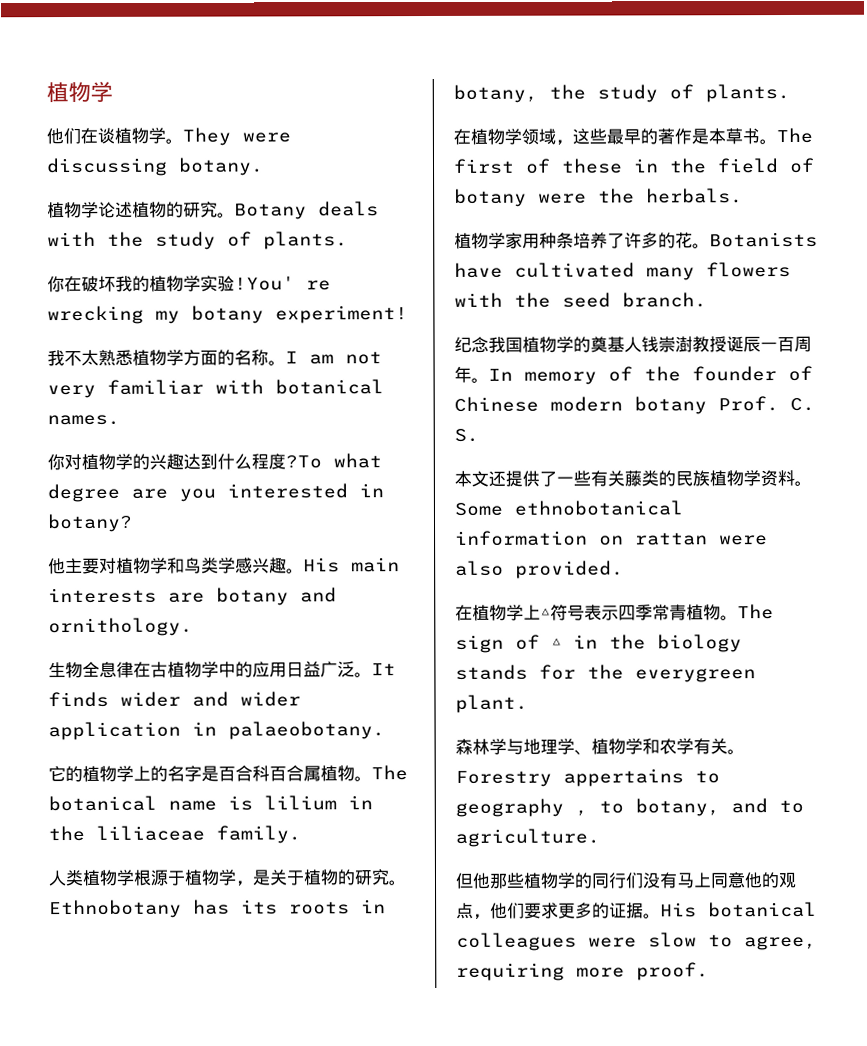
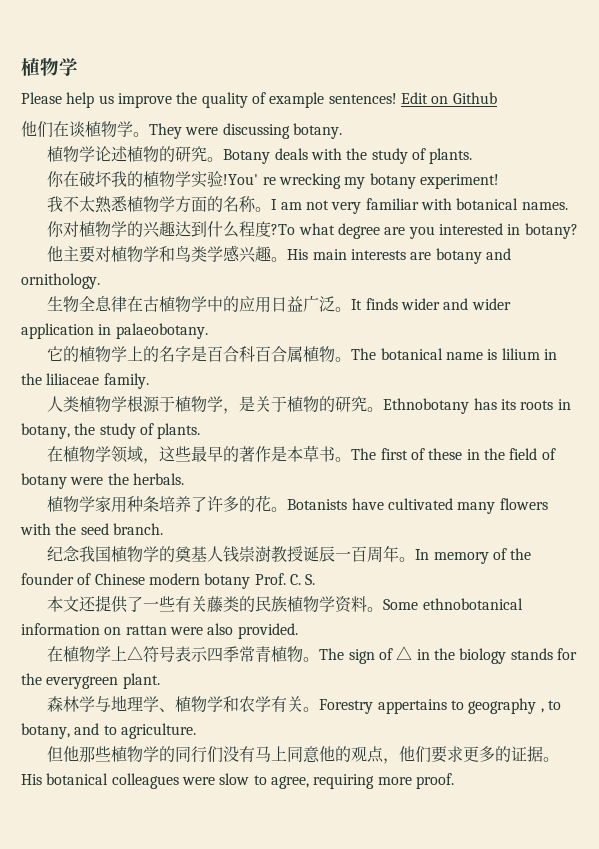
[46,81,113,103] 植物学 -> [21,58,78,76] [21,92,497,108] 植物学 // Please help us improve the quality of example sentences! Edit on Github

